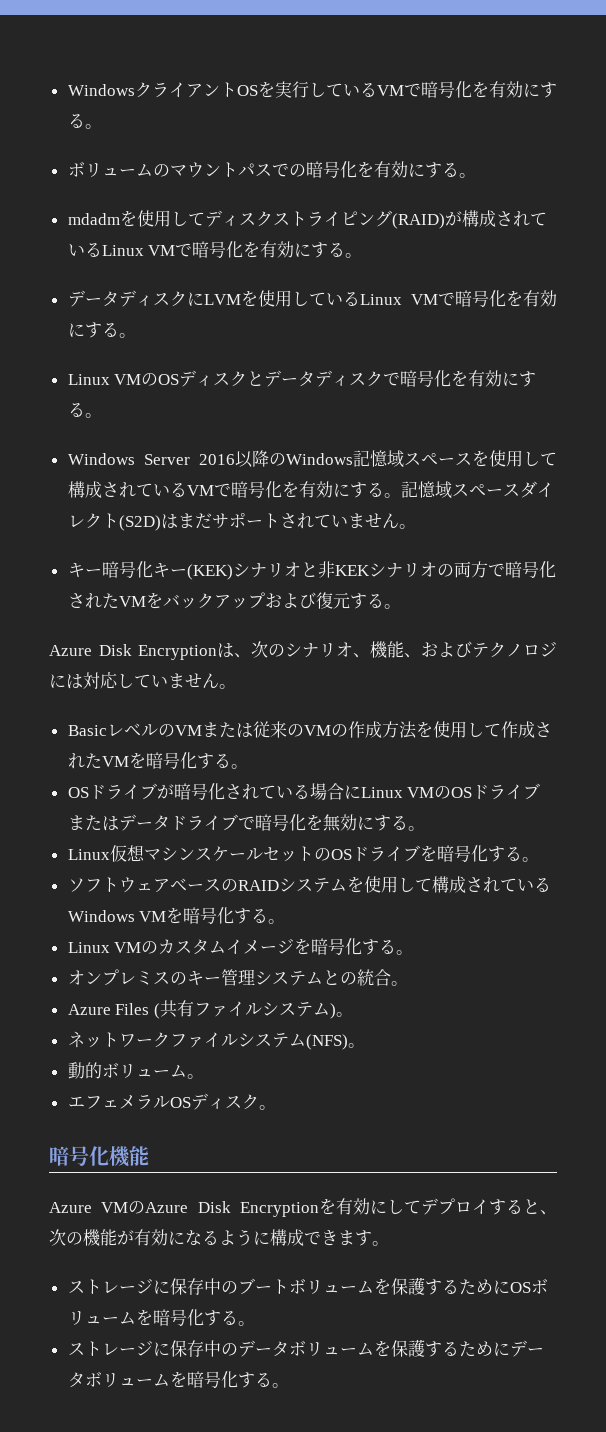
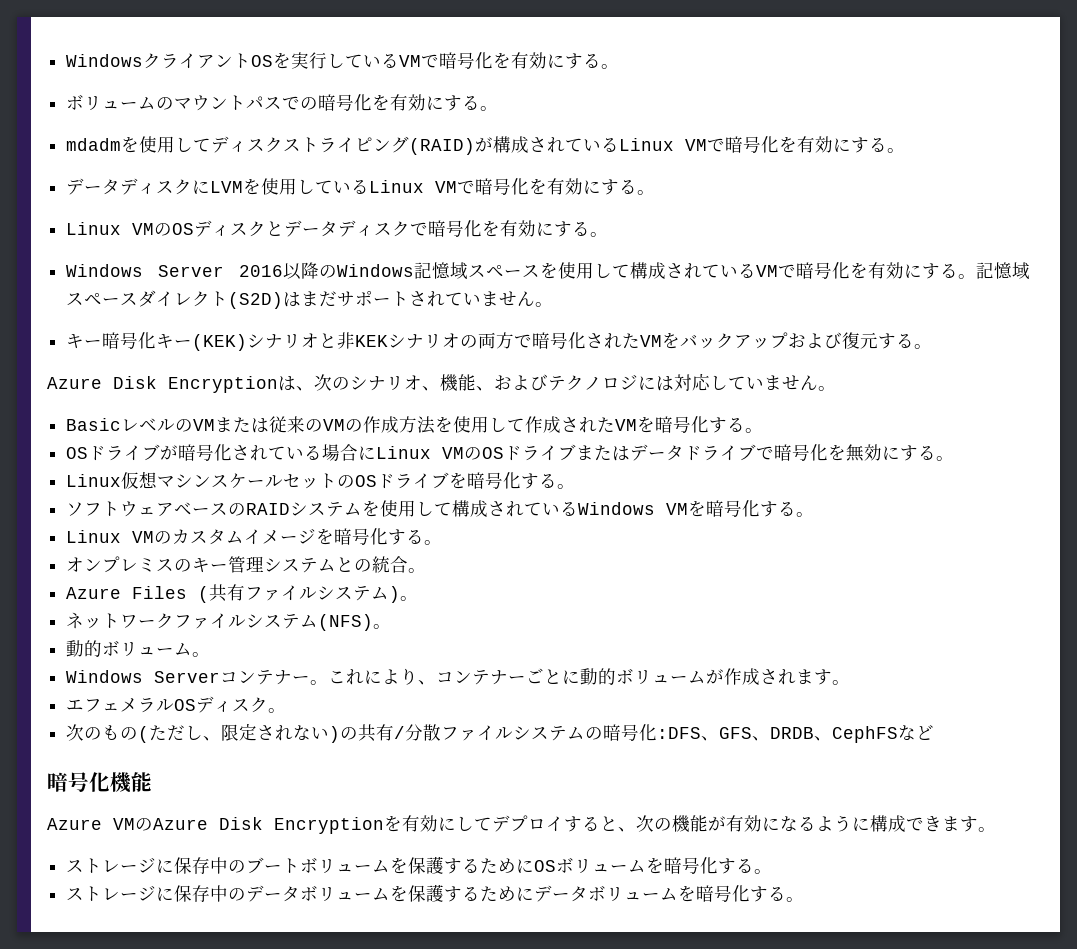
(204, 1076) none -> [66,668,851,685] // Windows Serverコンテナー。これにより、コンテナーごとに動的ボリュームが作成されます。
(276, 1107) none -> [66,723,935,743] // 次のもの(ただし、限定されない)の共有/分散ファイルシステムの暗号化:DFS、GFS、DRDB、CephFSなど

